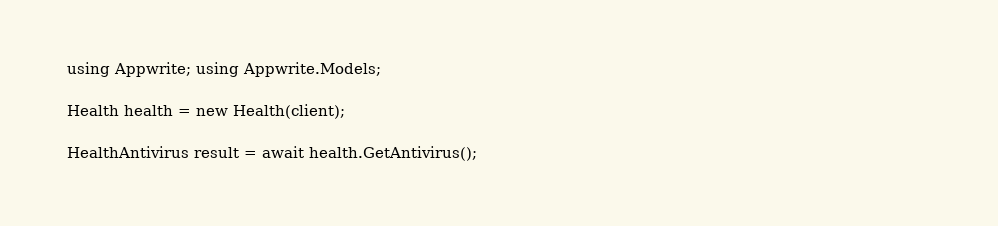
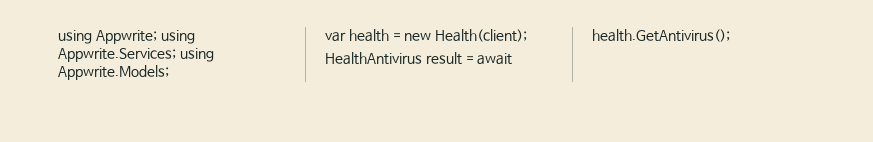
(239, 69) none -> [58,48,214,62] Appwrite.Services; using
[67,105,119,116] Health -> [325,32,346,42] var

